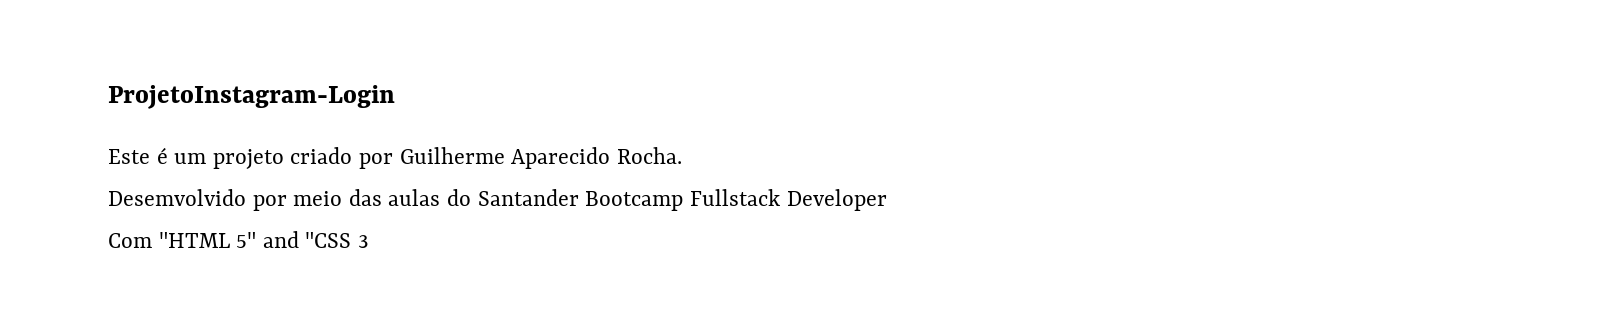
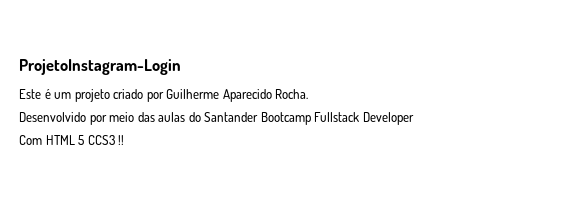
[108,189,246,206] Desemvolvido -> [19,112,86,122] Desenvolvido
[158,231,370,248] "HTML 5" and "CSS 3 -> [45,135,125,145] HTML 5 CCS3 !!

